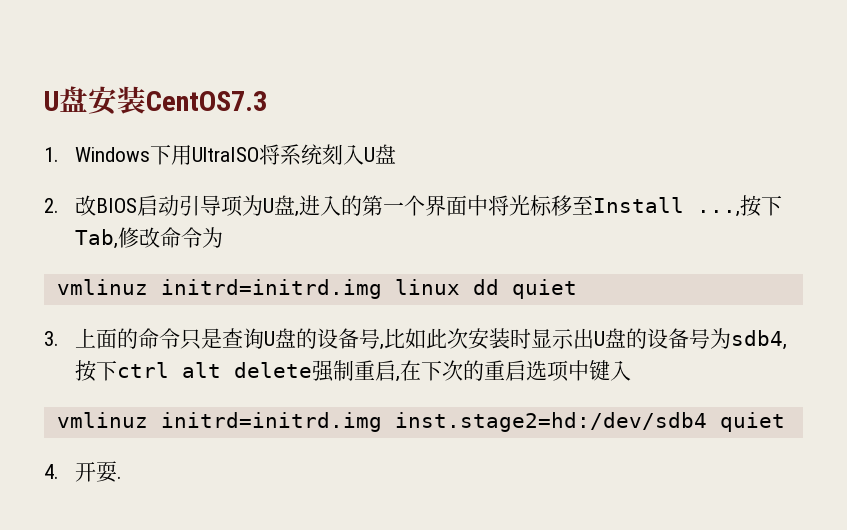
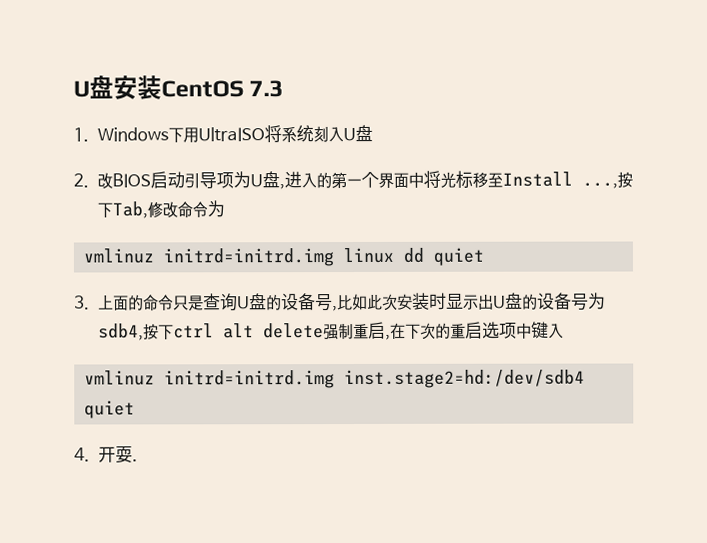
[146,91,267,111] CentOS7.3 -> [161,80,285,98] CentOS 7.3

